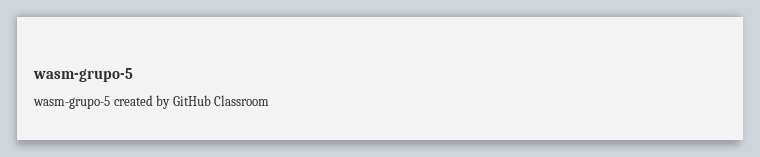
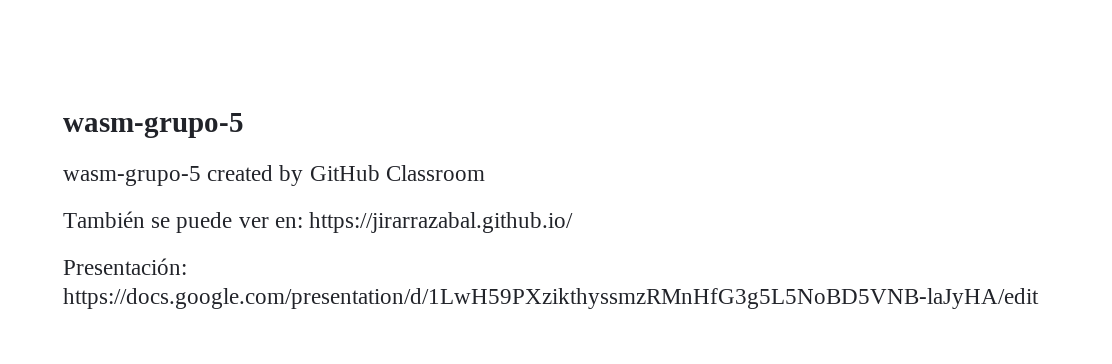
(270, 100) none -> [63,211,574,233] [63,258,187,275] [63,288,1039,309] // También se puede ver en: https://jirarrazabal.github.io/ // Presentación: https://docs.google.com/presentation/d/1LwH59PXzikthyssmzRMnHfG3g5L5NoBD5VNB-laJyHA/edit

